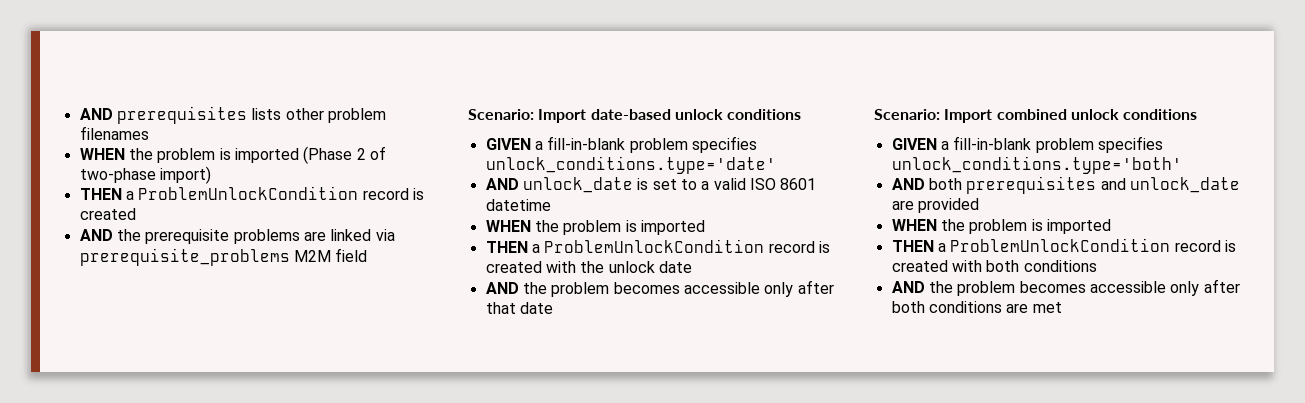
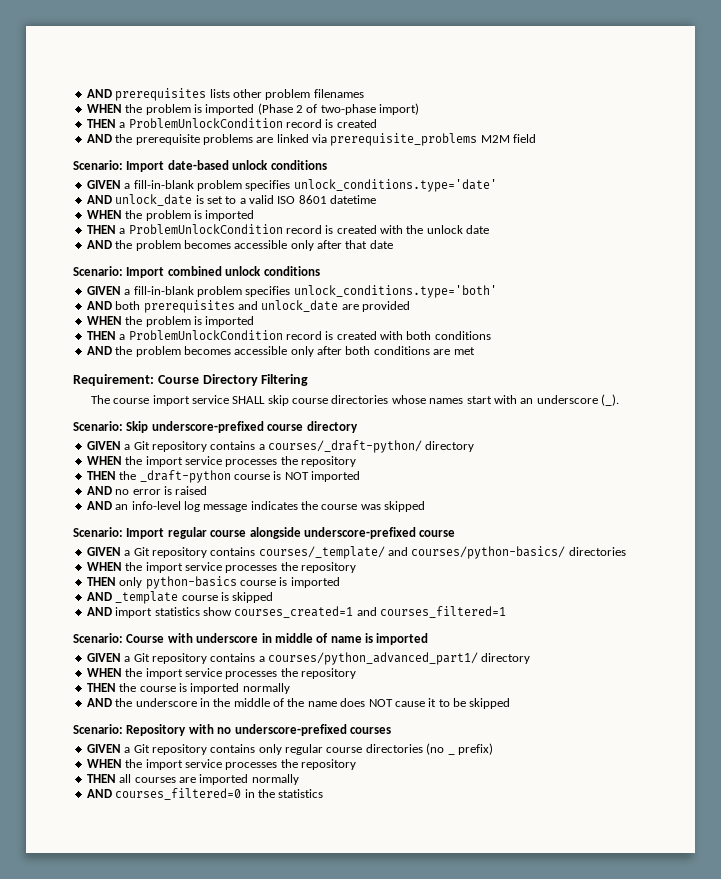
(1062, 307) none -> [73,374,309,386] [90,394,620,406] [73,421,358,433] [86,440,475,453] [86,456,356,467] [86,470,360,483] [86,486,208,495] [86,501,426,512] [73,527,456,539] [86,546,626,559] [86,562,356,573] [86,576,340,589] [86,591,274,604] [86,606,506,618] [73,633,429,645] [86,652,531,665] [86,668,356,679] [86,683,290,694] [86,698,511,709] [73,724,391,736] [86,743,493,755] [86,759,356,770] [86,774,299,785] [86,788,324,800] // Requirement: Course Directory Filtering // The course import service SHALL skip course directories whose names start with an underscore (_). // Scenario: Skip underscore-prefixed course directory // GIVEN a Git repository contains a courses/_draft-python/ directory // WHEN the import service processes the repository // THEN the _draft-python course is NOT imported // AND no error is raised // AND an info-level log message indicates the course was skipped // Scenario: Import regular course alongside underscore-prefixed course // GIVEN a Git repository contains courses/_template/ and courses/python-basics/ directories // WHEN the import service processes the repository // THEN only python-basics course is imported // AND _template course is skipped // AND import statistics show courses_created=1 and courses_filtered=1 // Scenario: Course with underscore in middle of name is imported // GIVEN a Git repository contains a courses/python_advanced_part1/ directory // WHEN the import service processes the repository // THEN the course is imported normally // AND the underscore in the middle of the name does NOT cause it to be skipped // Scenario: Repository with no underscore-prefixed courses // GIVEN a Git repository contains only regular course directories (no _ prefix) // WHEN the import service processes the repository // THEN all courses are imported normally // AND courses_filtered=0 in the statistics

